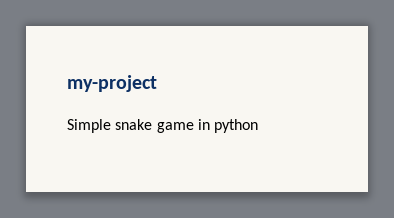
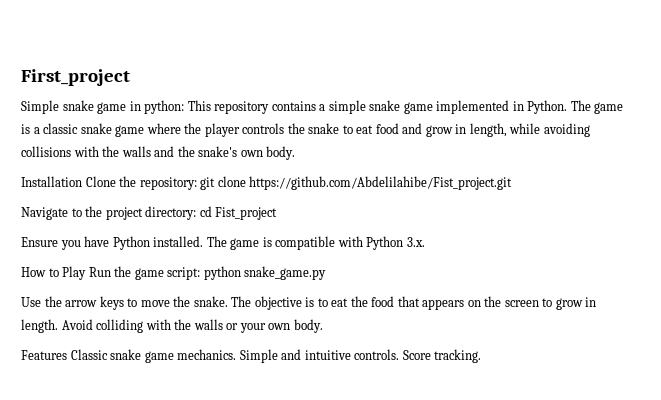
[67,75,157,92] my-project -> [21,69,130,86] First_project
[214,119,259,133] python -> [144,100,624,114] [21,123,590,137] [21,146,296,160] [21,176,513,190] [21,206,278,220] [21,236,425,250] [21,266,327,280] [21,296,597,310] [21,319,323,333] [21,349,482,363] python: This repository contains a simple snake game implemented in Python. The game is a classic snake game where the player controls the snake to eat food and grow in length, while avoiding collisions with the walls and the snake's own body. // Installation Clone the repository: git clone https://github.com/Abdelilahibe/Fist_project.git // Navigate to the project directory: cd Fist_project // Ensure you have Python installed. The game is compatible with Python 3.x. // How to Play Run the game script: python snake_game.py // Use the arrow keys to move the snake. The objective is to eat the food that appears on the screen to grow in length. Avoid colliding with the walls or your own body. // Features Classic snake game mechanics. Simple and intuitive controls. Score tracking.

